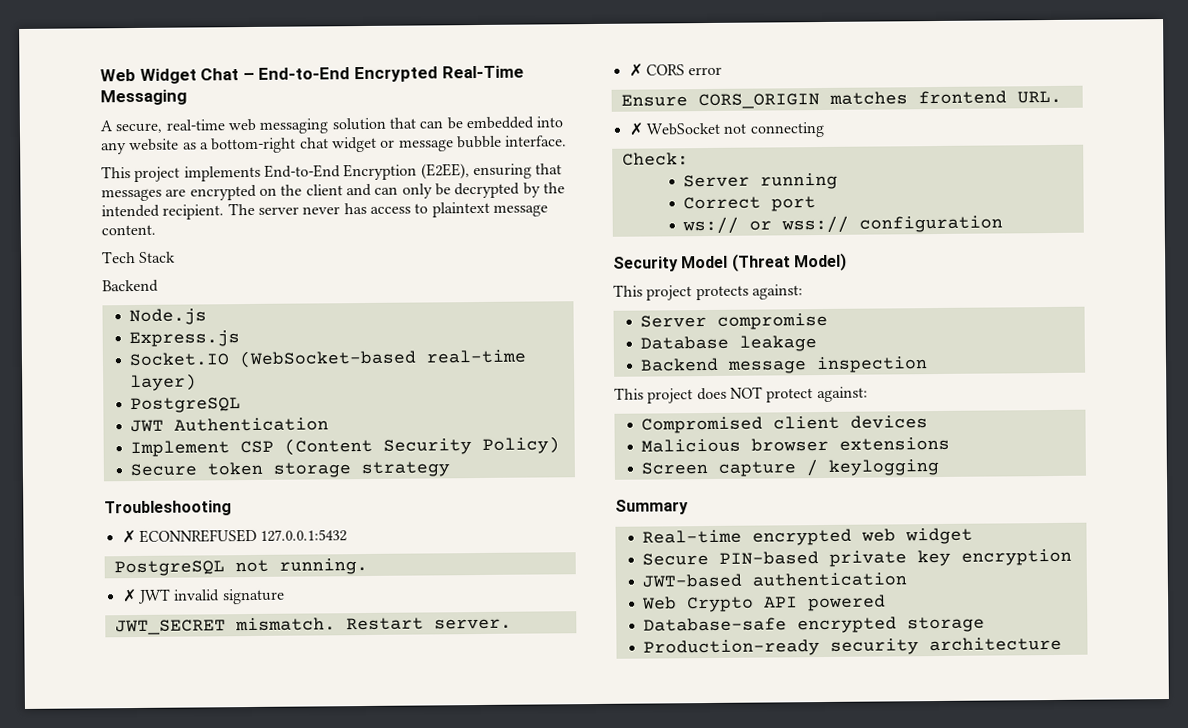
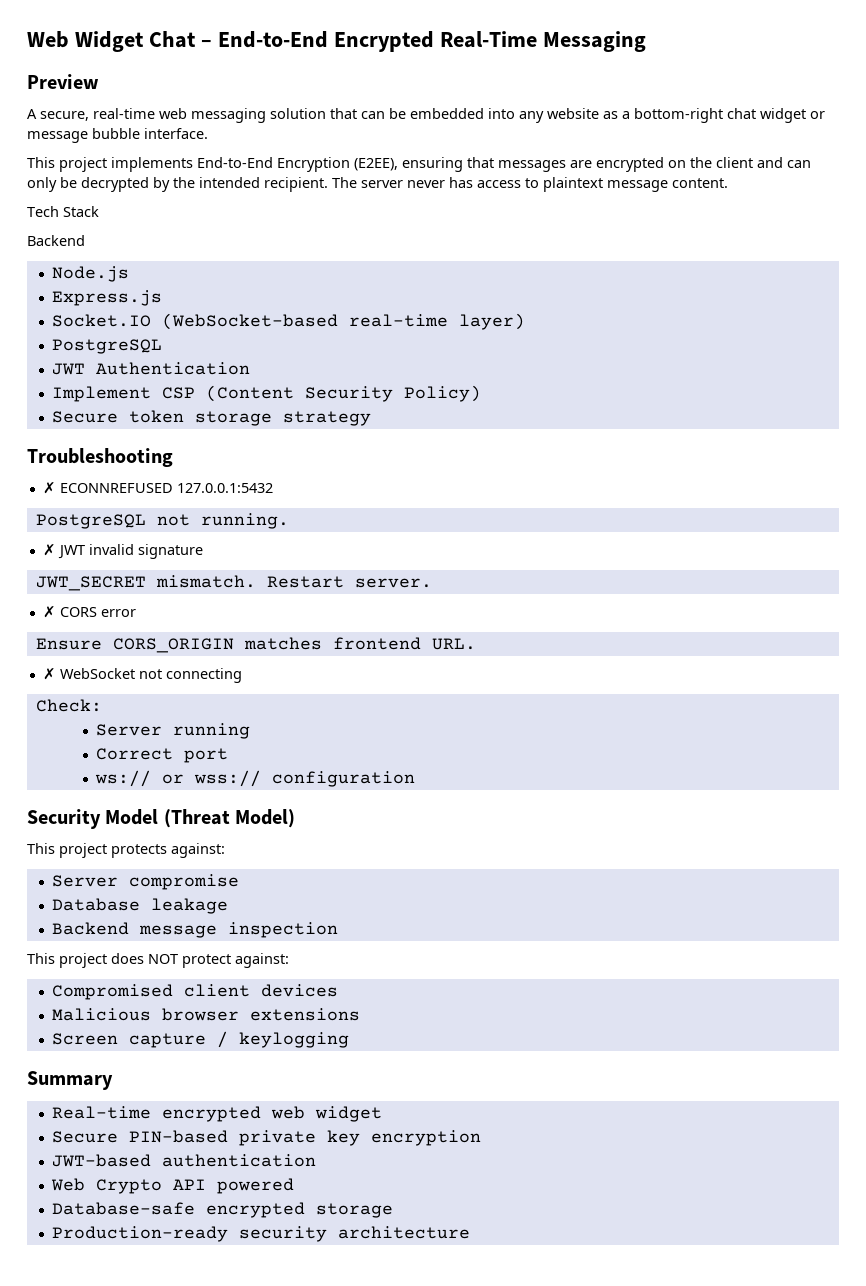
(187, 97) none -> [27,74,99,89] // Preview

